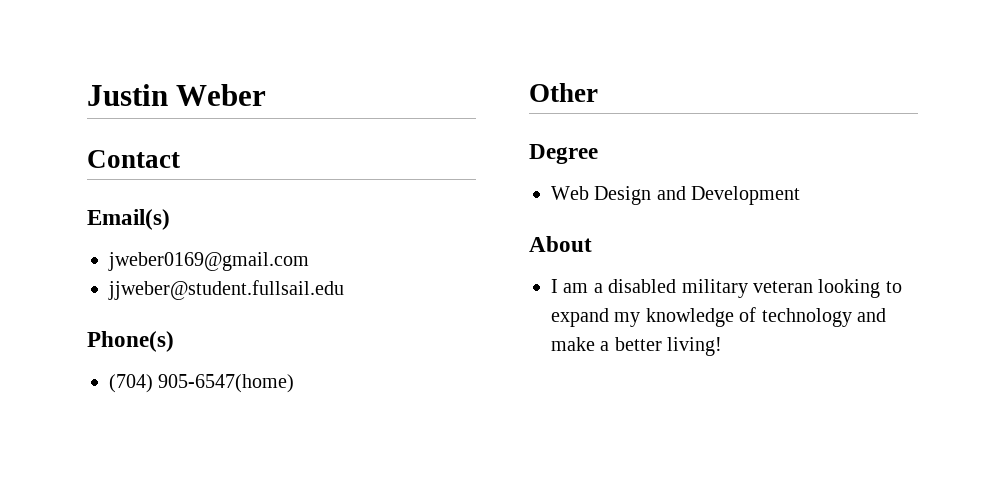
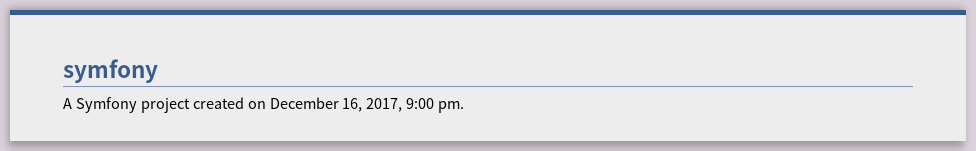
[87,84,267,106] [87,150,180,168] [87,209,170,230] [108,252,309,271] [108,280,344,300] [87,331,174,352] [109,374,295,393] [529,83,598,102] [529,144,598,164] [551,186,801,205] [529,236,592,252] [551,279,902,298] [551,307,886,327] [551,337,723,356] Justin Weber // Contact // Email(s) // jweber0169@gmail.com // jjweber@student.fullsail.edu // Phone(s) // (704) 905-6547(home) // Other // Degree // Web Design and Development // About // I am a disabled military veteran looking to expand my knowledge of technology and make a better living! -> [63,59,158,83] [63,97,465,113] symfony // A Symfony project created on December 16, 2017, 9:00 pm.

